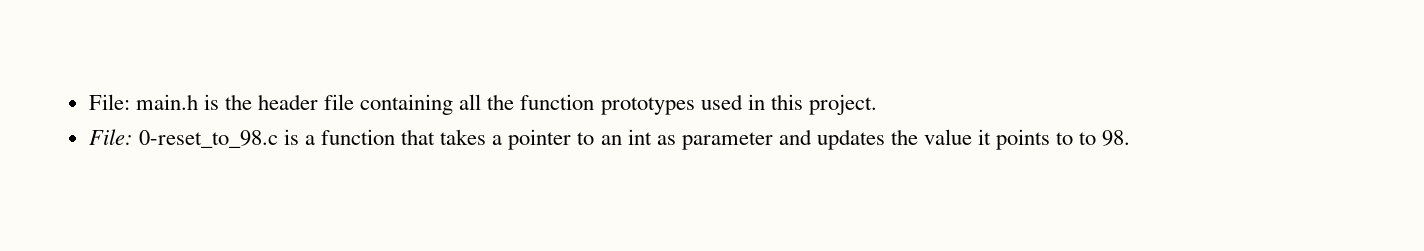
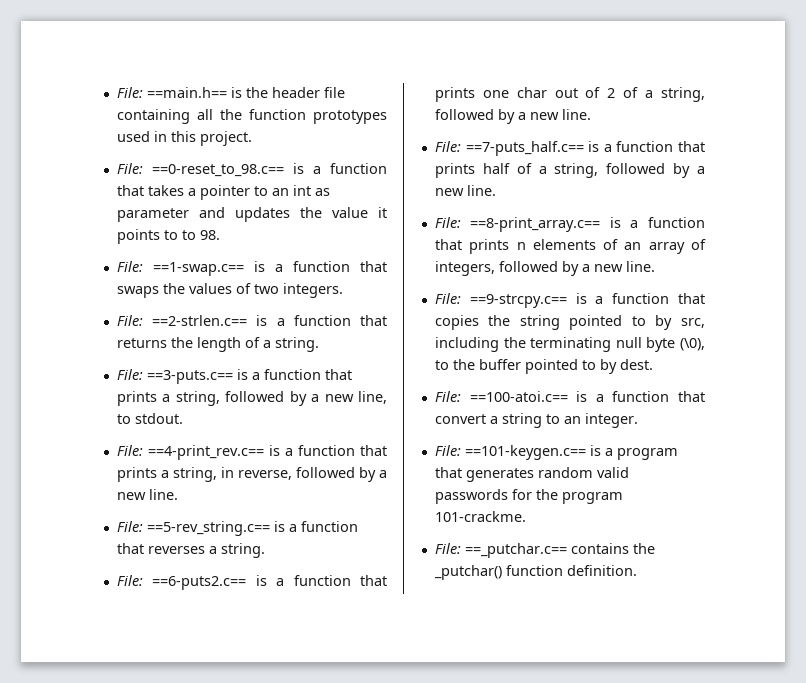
[88,94,198,110] File: main.h -> [116,87,227,98] File: ==main.h==
[138,130,278,148] 0-reset_to_98.c -> [151,164,284,177] ==0-reset_to_98.c==
(1131, 138) none -> [116,261,387,276] [116,283,343,298] [116,315,387,326] [116,337,319,352] [116,369,352,384] [116,391,387,406] [116,413,183,424] [116,445,387,460] [116,467,387,482] [116,489,178,500] [116,521,358,536] [116,543,265,558] [116,575,387,590] [434,87,705,102] [434,109,591,124] [434,141,705,156] [434,163,705,178] [434,185,496,196] [434,217,705,232] [434,239,706,254] [434,261,655,276] [434,293,705,308] [434,315,705,330] [434,337,705,352] [434,359,653,374] [434,391,705,402] [434,413,638,428] [434,445,678,460] [434,467,629,482] [434,489,623,504] [434,511,526,522] [434,543,655,558] [433,565,637,580] // File: ==1-swap.c== is a function that swaps the values of two integers. // File: ==2-strlen.c== is a function that returns the length of a string. // File: ==3-puts.c== is a function that prints a string, followed by a new line, to stdout. // File: ==4-print_rev.c== is a function that prints a string, in reverse, followed by a new line. // File: ==5-rev_string.c== is a function that reverses a string. // File: ==6-puts2.c== is a function that prints one char out of 2 of a string, followed by a new line. // File: ==7-puts_half.c== is a function that prints half of a string, followed by a new line. // File: ==8-print_array.c== is a function that prints n elements of an array of integers, followed by a new line. // File: ==9-strcpy.c== is a function that copies the string pointed to by src, including the terminating null byte (\0), to the buffer pointed to by dest. // File: ==100-atoi.c== is a function that convert a string to an integer. // File: ==101-keygen.c== is a program that generates random valid passwords for the program 101-crackme. // File: ==_putchar.c== contains the _putchar() function definition.

